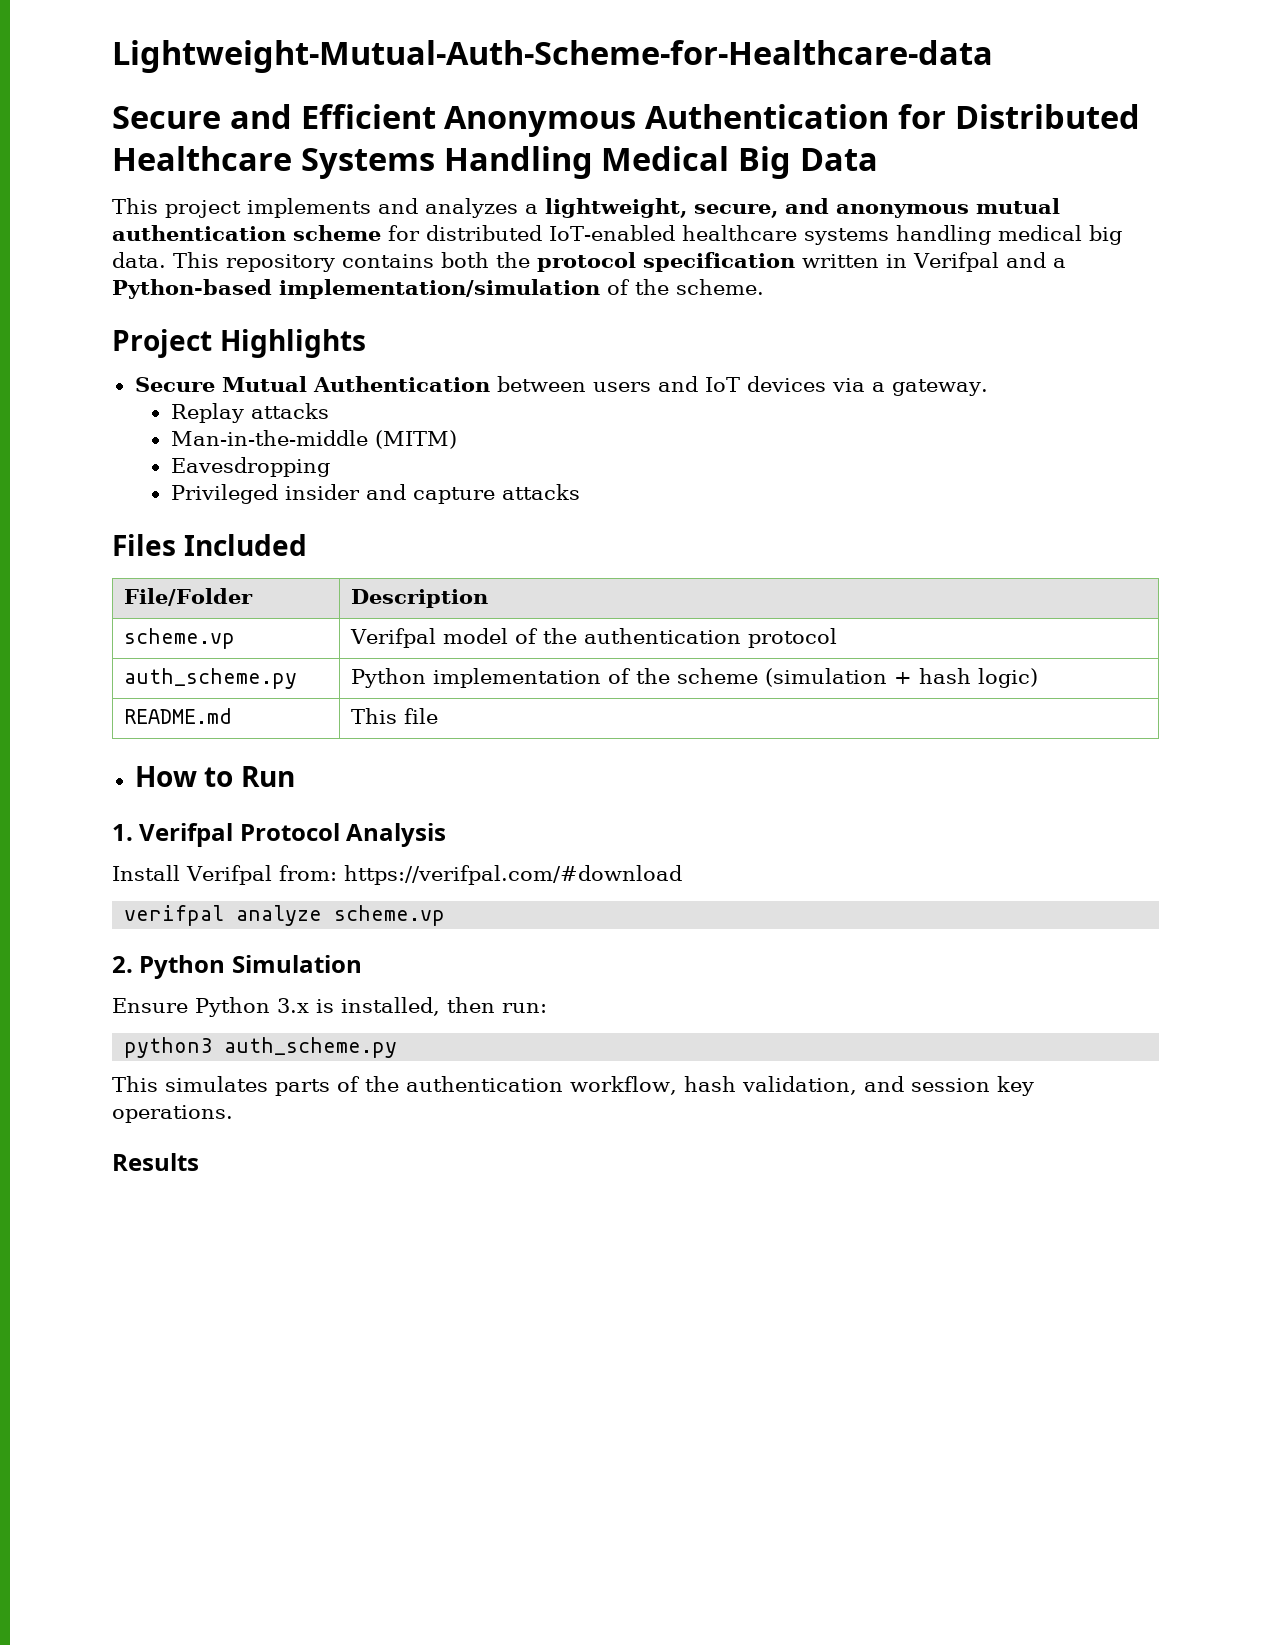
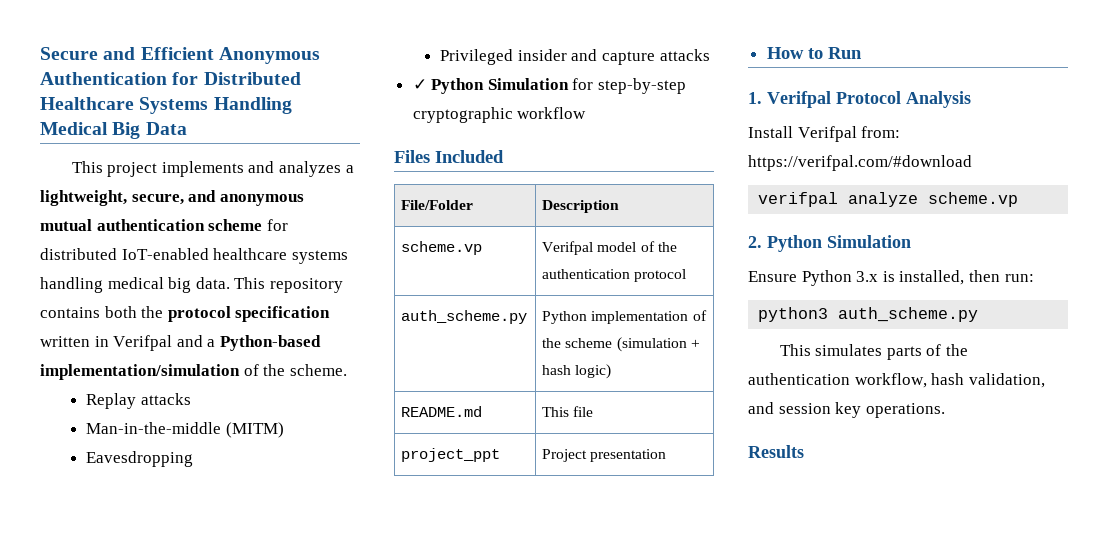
[112,40,993,73] Lightweight-Mutual-Auth-Scheme-for-Healthcare-data // -> (40, 53) none
[112,329,366,358] [134,376,988,396] // Project Highlights // Secure Mutual Authentication between users and IoT devices via a gateway. -> (347, 370) none
(580, 492) none -> [412,78,687,94] [412,107,587,123] // ✓ Python Simulation for step-by-step cryptographic workflow
(439, 716) none -> [401,448,501,462] [542,449,667,462] // project_ppt | Project presentation

